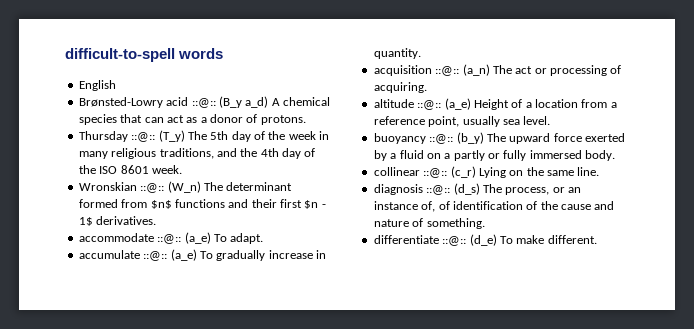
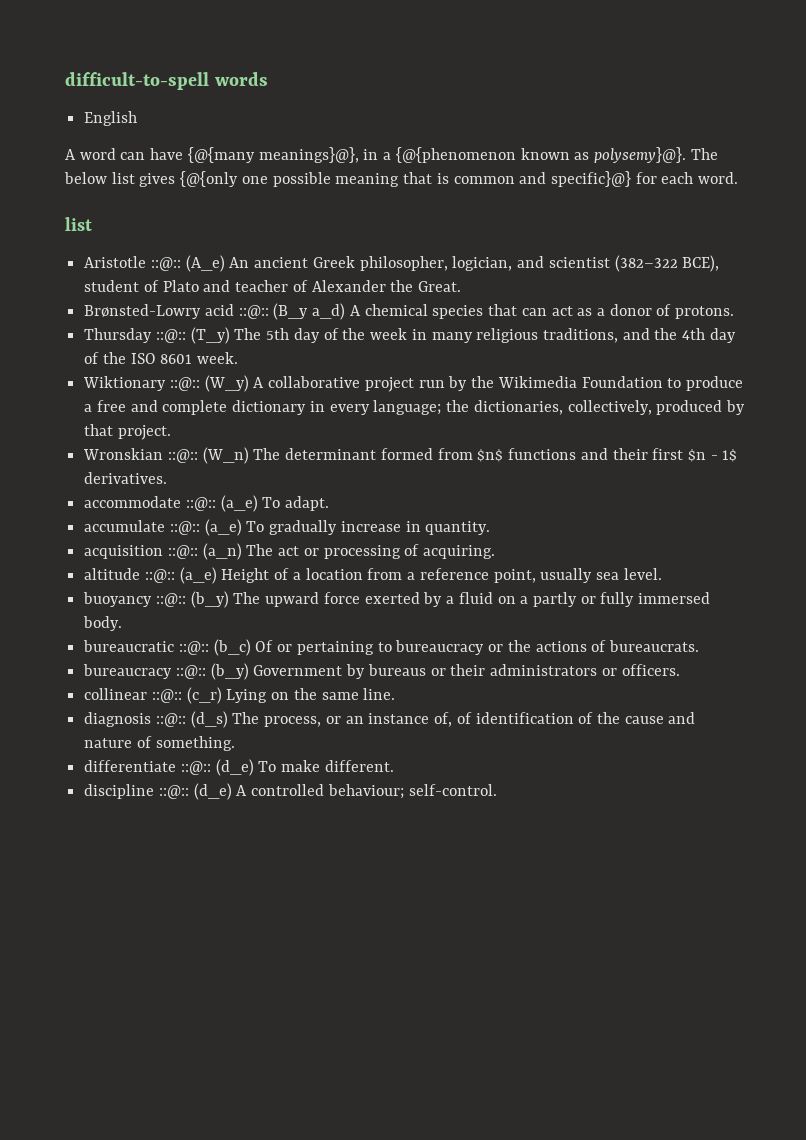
(116, 85) none -> [65,147,718,163] [64,171,739,187] [65,217,92,231] [84,255,720,272] [84,280,462,292] // A word can have {@{many meanings}@}, in a {@{phenomenon known as polysemy}@}. The below list gives {@{only one possible meaning that is common and specific}@} for each word. // list // Aristotle ::@:: (A_e) An ancient Greek philosopher, logician, and scientist (382–322 BCE), student of Plato and teacher of Alexander the Great.
(182, 169) none -> [83,375,743,392] [84,400,745,415] [84,424,171,440] // Wiktionary ::@:: (W_y) A collaborative project run by the Wikimedia Foundation to produce a free and complete dictionary in every language; the dictionaries, collectively, produced by that project.
(616, 155) none -> [83,639,699,656] [83,663,680,680] // bureaucratic ::@:: (b_c) Of or pertaining to bureaucracy or the actions of bureaucrats. // bureaucracy ::@:: (b_y) Government by bureaus or their administrators or officers.
(597, 239) none -> [84,783,497,800] // discipline ::@:: (d_e) A controlled behaviour; self-control.

